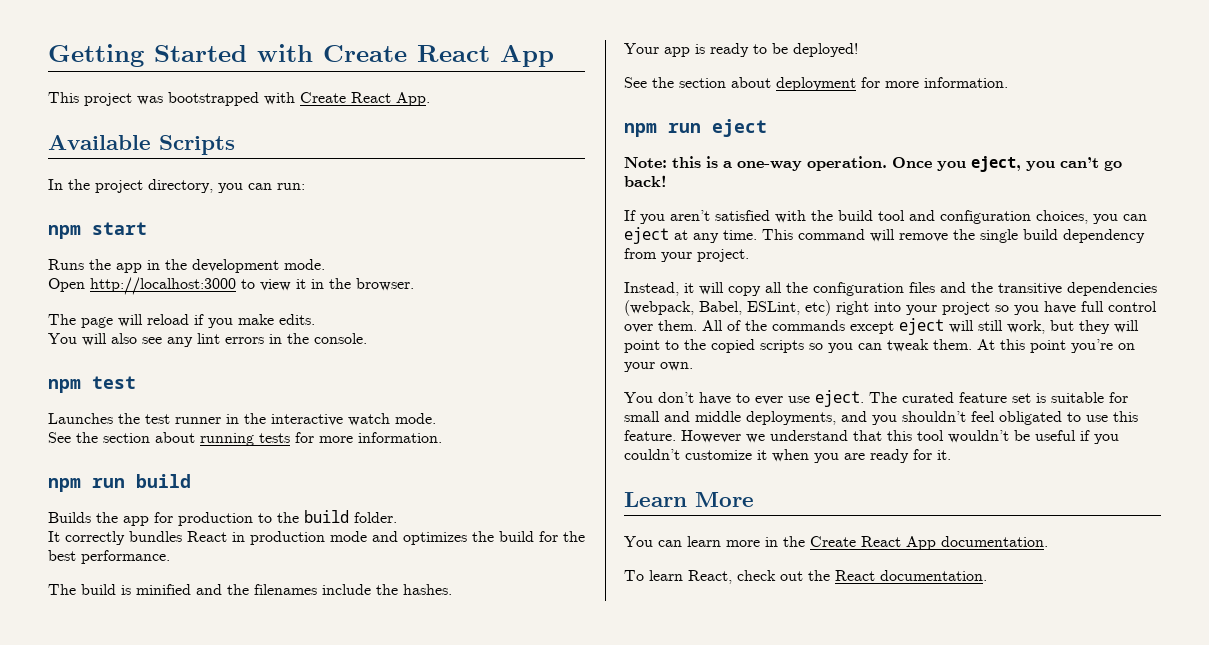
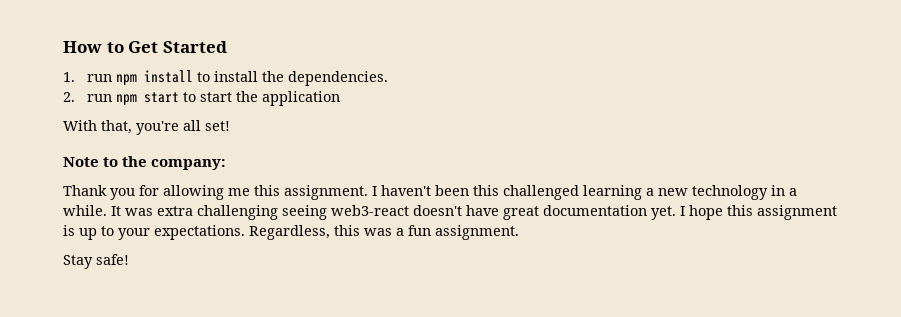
[48,44,554,67] [48,92,430,106] [48,135,235,155] [48,179,305,193] [48,222,147,239] [48,259,325,273] [48,277,414,295] [48,314,315,328] [48,333,367,347] [48,376,136,393] [48,413,436,426] [48,432,442,446] [48,474,191,492] [48,510,397,526] [48,531,585,545] [48,550,170,564] [48,584,452,595] [624,43,858,57] [624,77,1008,91] [624,119,767,137] [624,156,1122,172] [624,175,667,187] [624,210,1147,224] [624,227,1145,244] [624,248,749,262] [624,282,1157,296] [624,300,1157,316] [624,318,1139,335] [624,339,1135,353] [624,362,693,372] [624,390,1128,407] [624,411,1138,425] [624,430,1119,444] [624,449,951,463] [624,492,754,507] [624,536,1048,550] [624,570,987,584] Getting Started with Create React App // This project was bootstrapped with Create React App. // Available Scripts // In the project directory, you can run: // npm start // Runs the app in the development mode. // Open http://localhost:3000 to view it in the browser. // The page will reload if you make edits. // You will also see any lint errors in the console. // npm test // Launches the test runner in the interactive watch mode. // See the section about running tests for more information. // npm run build // Builds the app for production to the build folder. // It correctly bundles React in production mode and optimizes the build for the best performance. // The build is minified and the filenames include the hashes. // Your app is ready to be deployed! // See the section about deployment for more information. // npm run eject // Note: this is a one-way operation. Once you eject, you can’t go back! // If you aren’t satisfied with the build tool and configuration choices, you can eject at any time. This command will remove the single build dependency from your project. // Instead, it will copy all the configuration files and the transitive dependencies (webpack, Babel, ESLint, etc) right into your project so you have full control over them. All of the commands except eject will still work, but they will point to the copied scripts so you can tweak them. At this point you’re on your own. // You don’t have to ever use eject. The curated feature set is suitable for small and middle deployments, and you shouldn’t feel obligated to use this feature. However we understand that this tool wouldn’t be useful if you couldn’t customize it when you are ready for it. // Learn More // You can learn more in the Create React App documentation. // To learn React, check out the React documentation. -> [63,41,227,53] [63,70,388,86] [63,91,340,106] [63,120,230,135] [63,156,227,170] [63,185,797,200] [63,205,837,220] [63,225,519,240] [63,254,129,269] How to Get Started // 1. run npm install to install the dependencies. // 2. run npm start to start the application // With that, you're all set! // Note to the company: // Thank you for allowing me this assignment. I haven't been this challenged learning a new technology in a while. It was extra challenging seeing web3-react doesn't have great documentation yet. I hope this assignment is up to your expectations. Regardless, this was a fun assignment. // Stay safe!

